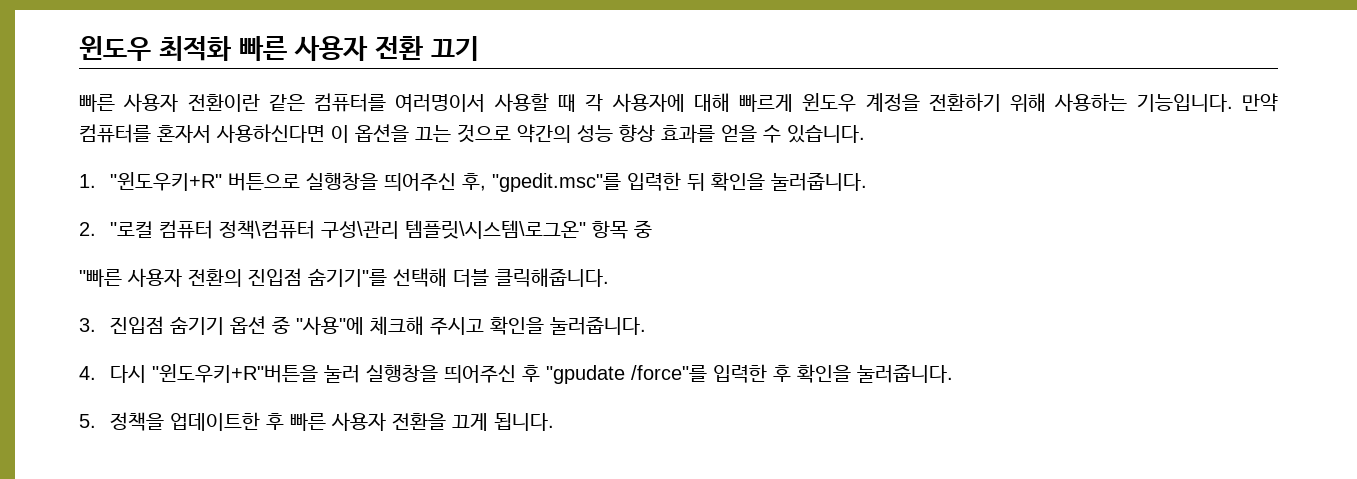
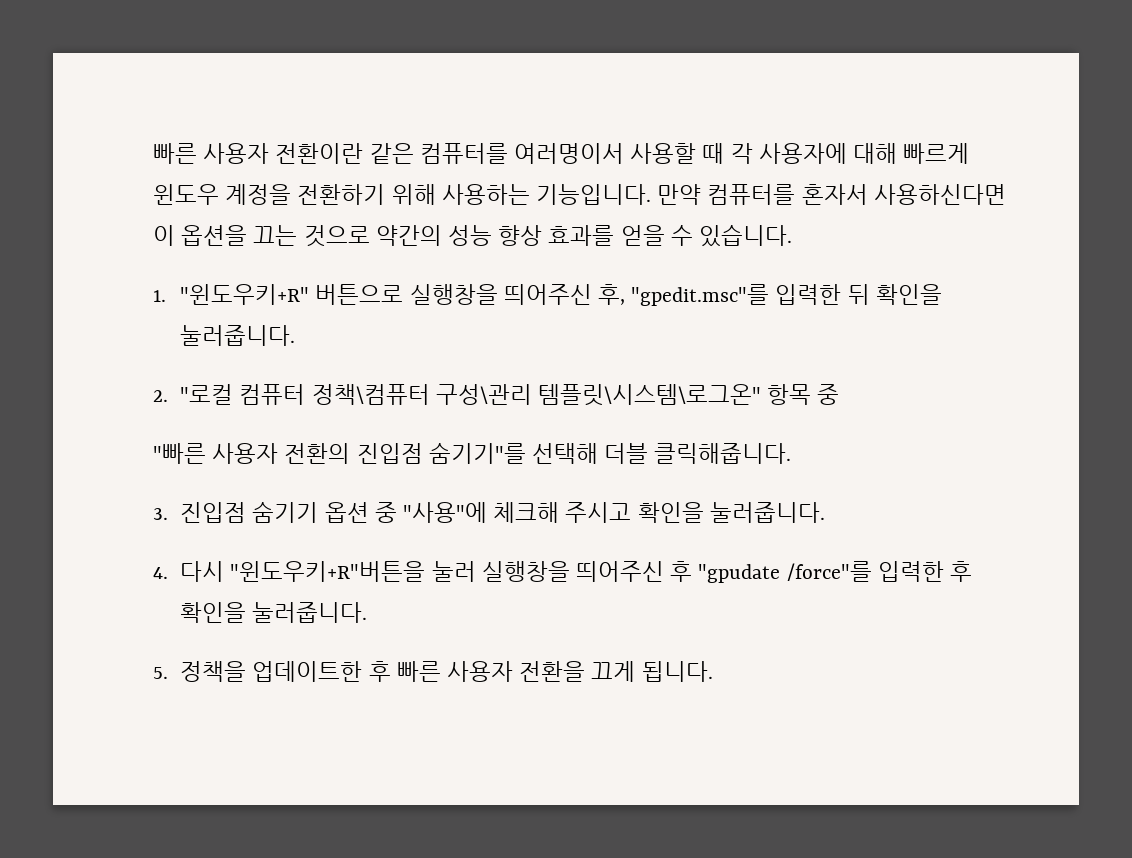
[79,36,479,61] 윈도우 최적화 빠른 사용자 전환 끄기 // -> (153, 153) none

